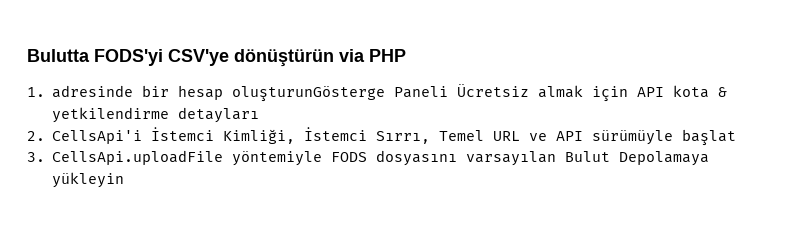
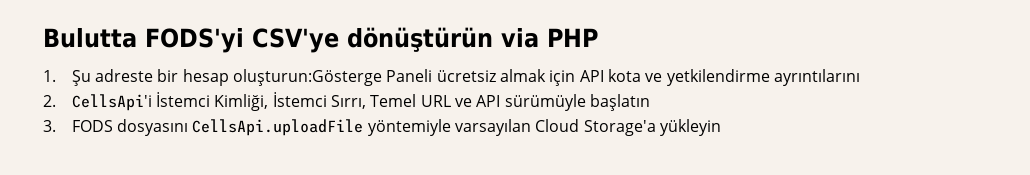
[52,84,530,102] adresinde bir hesap oluşturunGösterge Paneli Ücretsiz -> [71,69,496,86] Şu adreste bir hesap oluşturun:Gösterge Paneli ücretsiz
[718,87,728,97] [52,107,260,123] & yetkilendirme detayları -> [645,69,860,86] ve yetkilendirme ayrıntılarını
[682,129,737,146] başlat -> [589,94,650,111] başlatın
[52,150,710,166] CellsApi.uploadFile yöntemiyle FODS dosyasını varsayılan Bulut Depolamaya -> [71,119,656,136] FODS dosyasını CellsApi.uploadFile yöntemiyle varsayılan Cloud Storage'a

